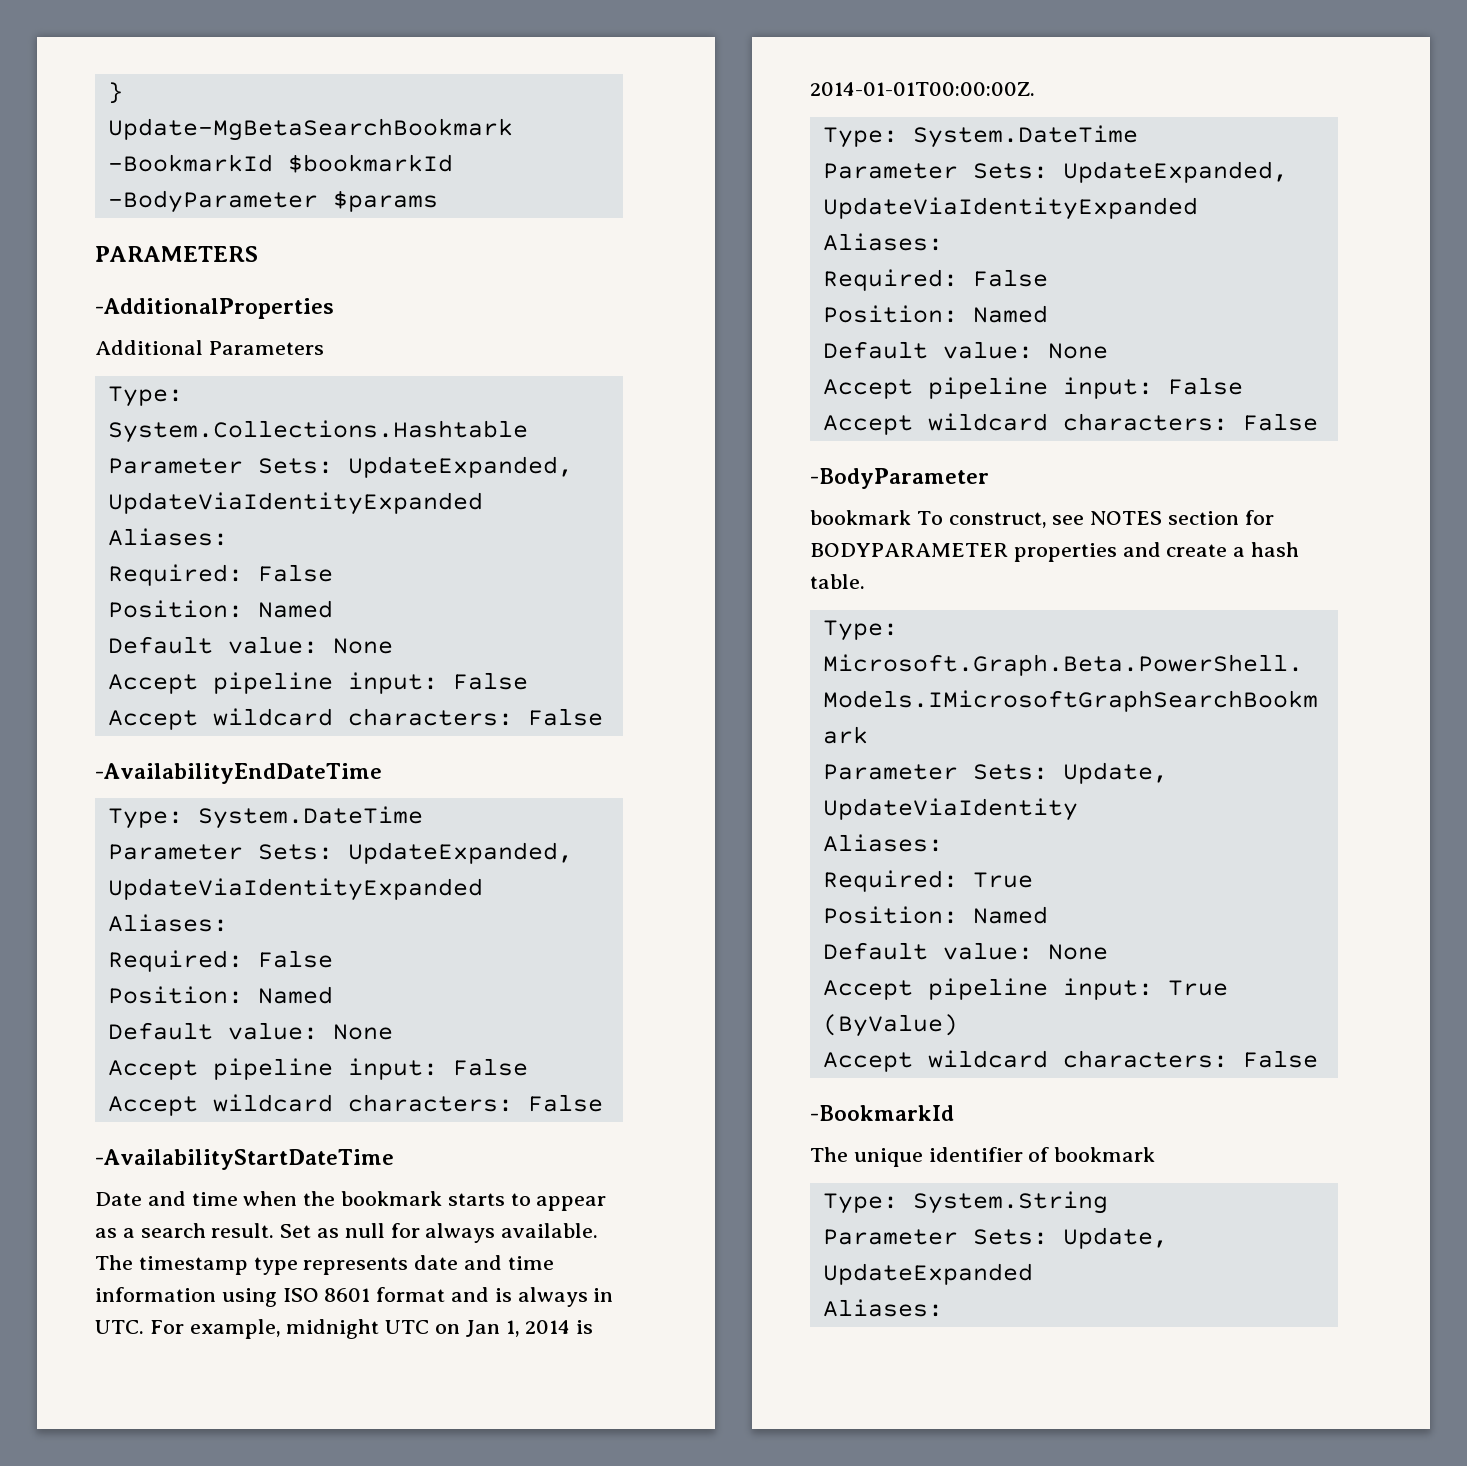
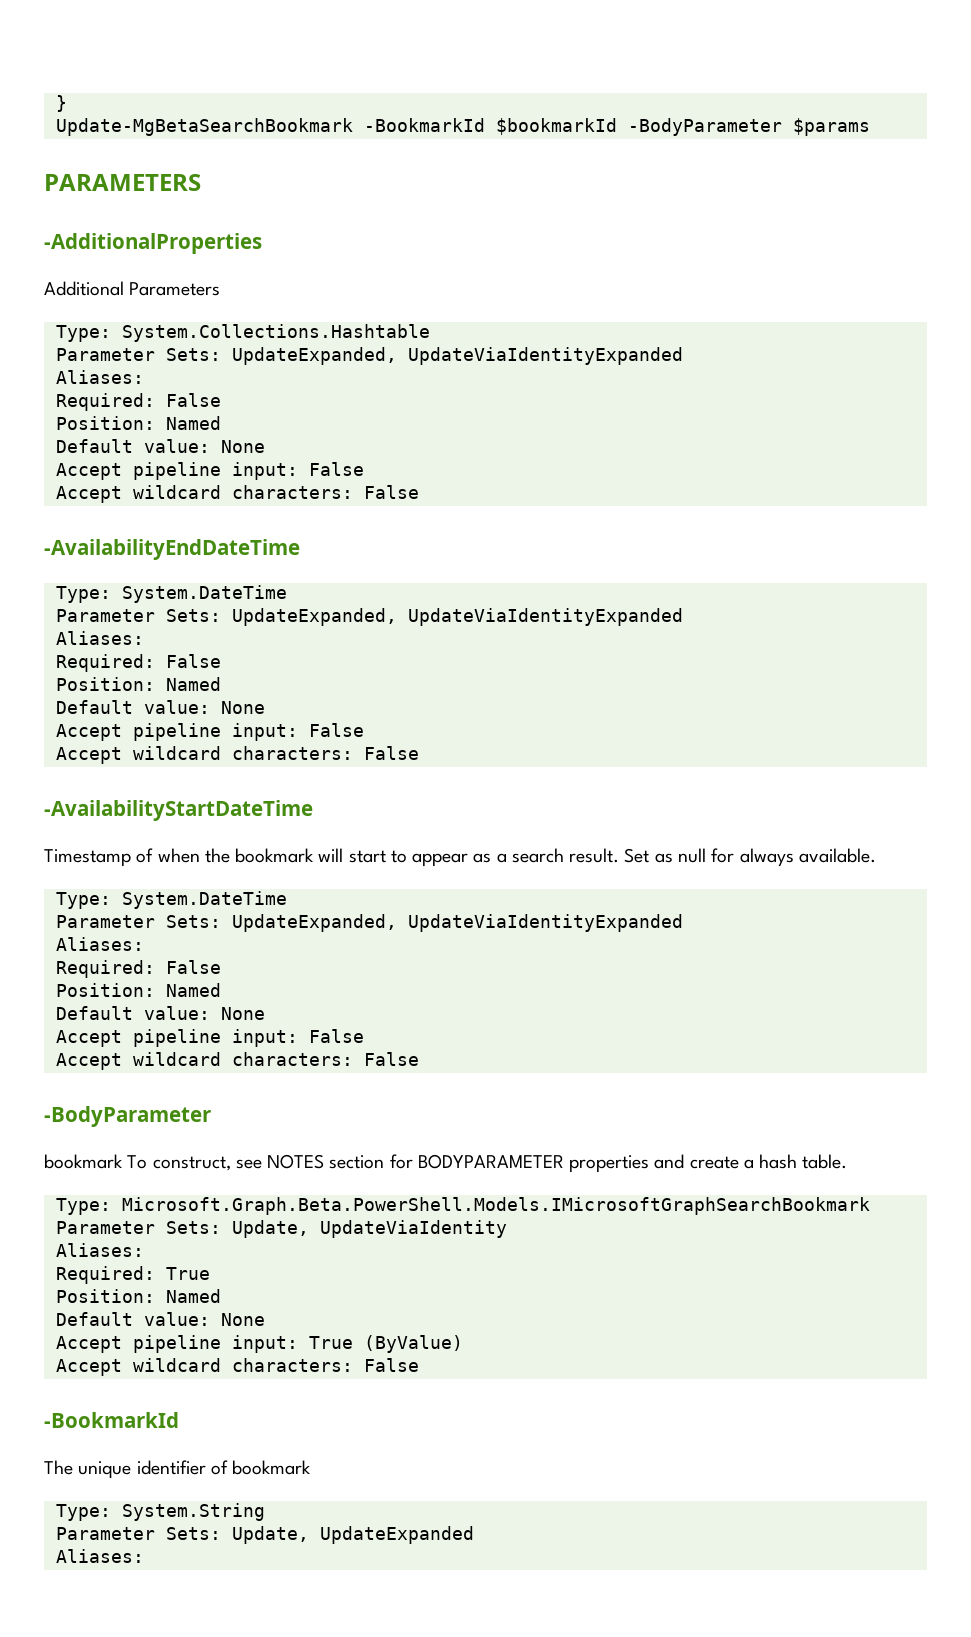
[95,1191,238,1206] Date and time -> [44,848,154,867] Timestamp of
[447,1193,505,1206] starts -> [318,848,386,863] will start
[95,1255,554,1275] [95,1287,614,1307] [95,1319,594,1339] [810,82,1035,96] The timestamp type represents date and time information using ISO 8601 format and is always in UTC. For example, midnight UTC on Jan 1, 2014 is 2014-01-01T00:00:00Z. -> (876, 855) none

